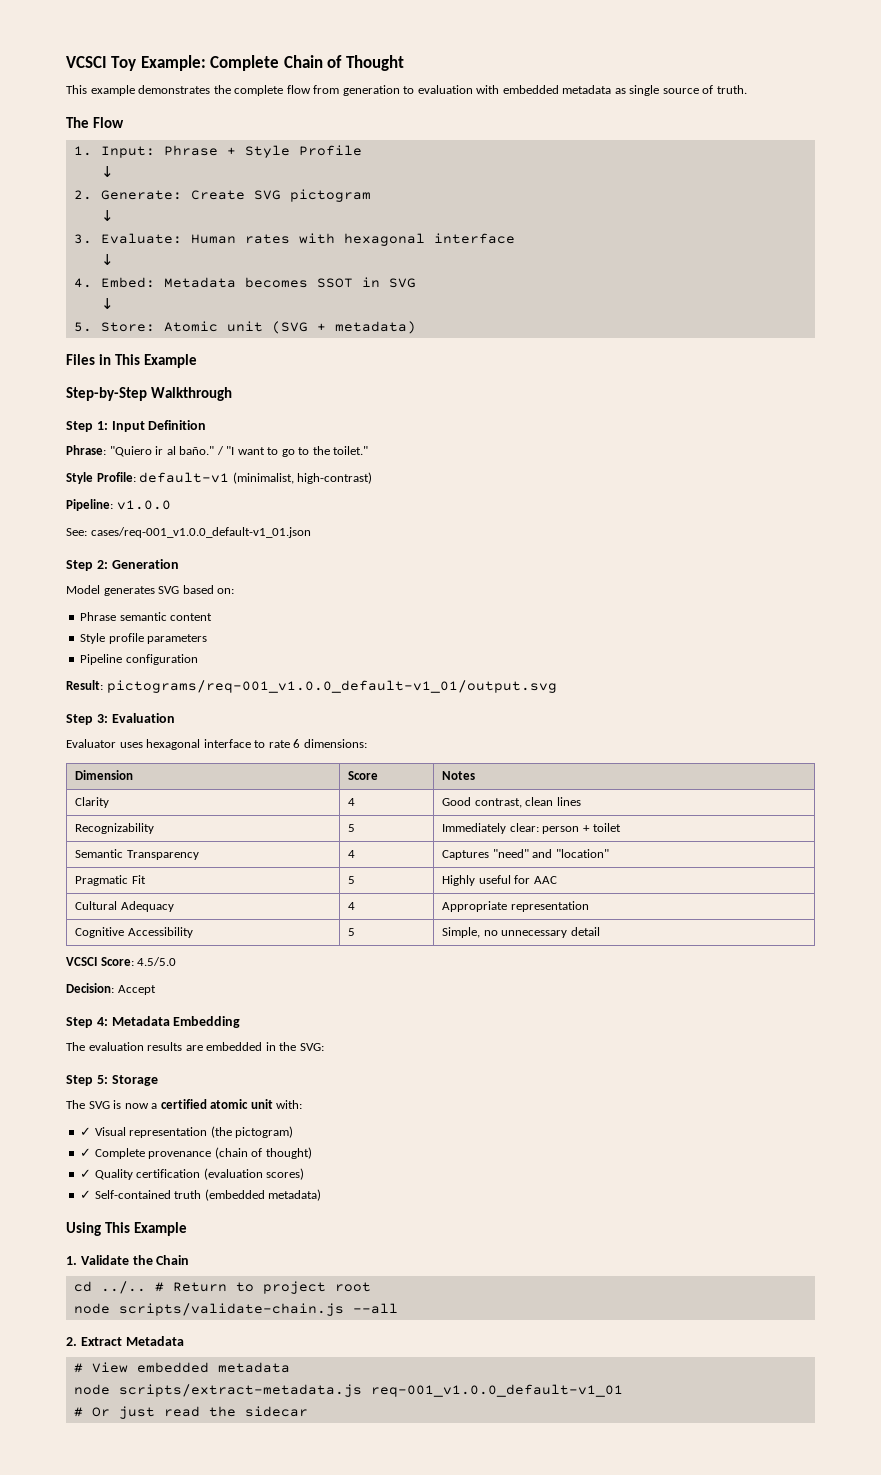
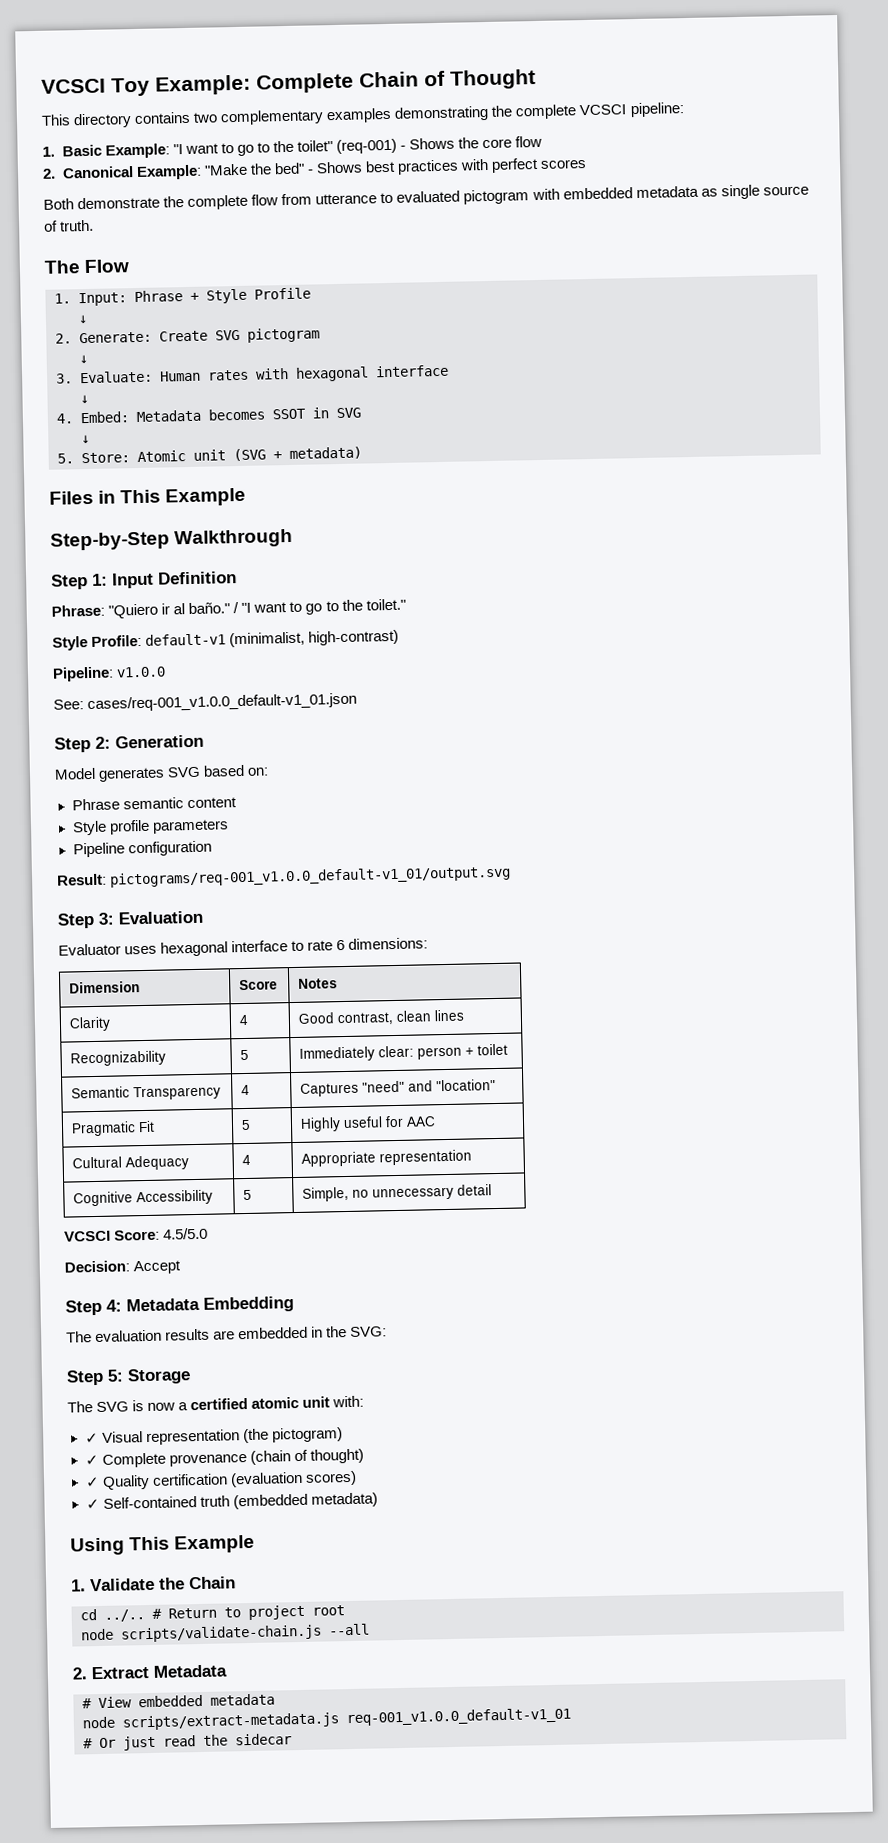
[90,85,473,96] example demonstrates the complete flow from generation to evaluation -> [73,102,685,129] [42,135,543,159] [42,157,588,180] [43,189,530,210] directory contains two complementary examples demonstrating the complete VCSCI pipeline: // 1. Basic Example: "I want to go to the toilet" (req-001) - Shows the core flow // 2. Canonical Example: "Make the bed" - Shows best practices with perfect scores // Both demonstrate the complete flow from utterance to evaluated pictogram

